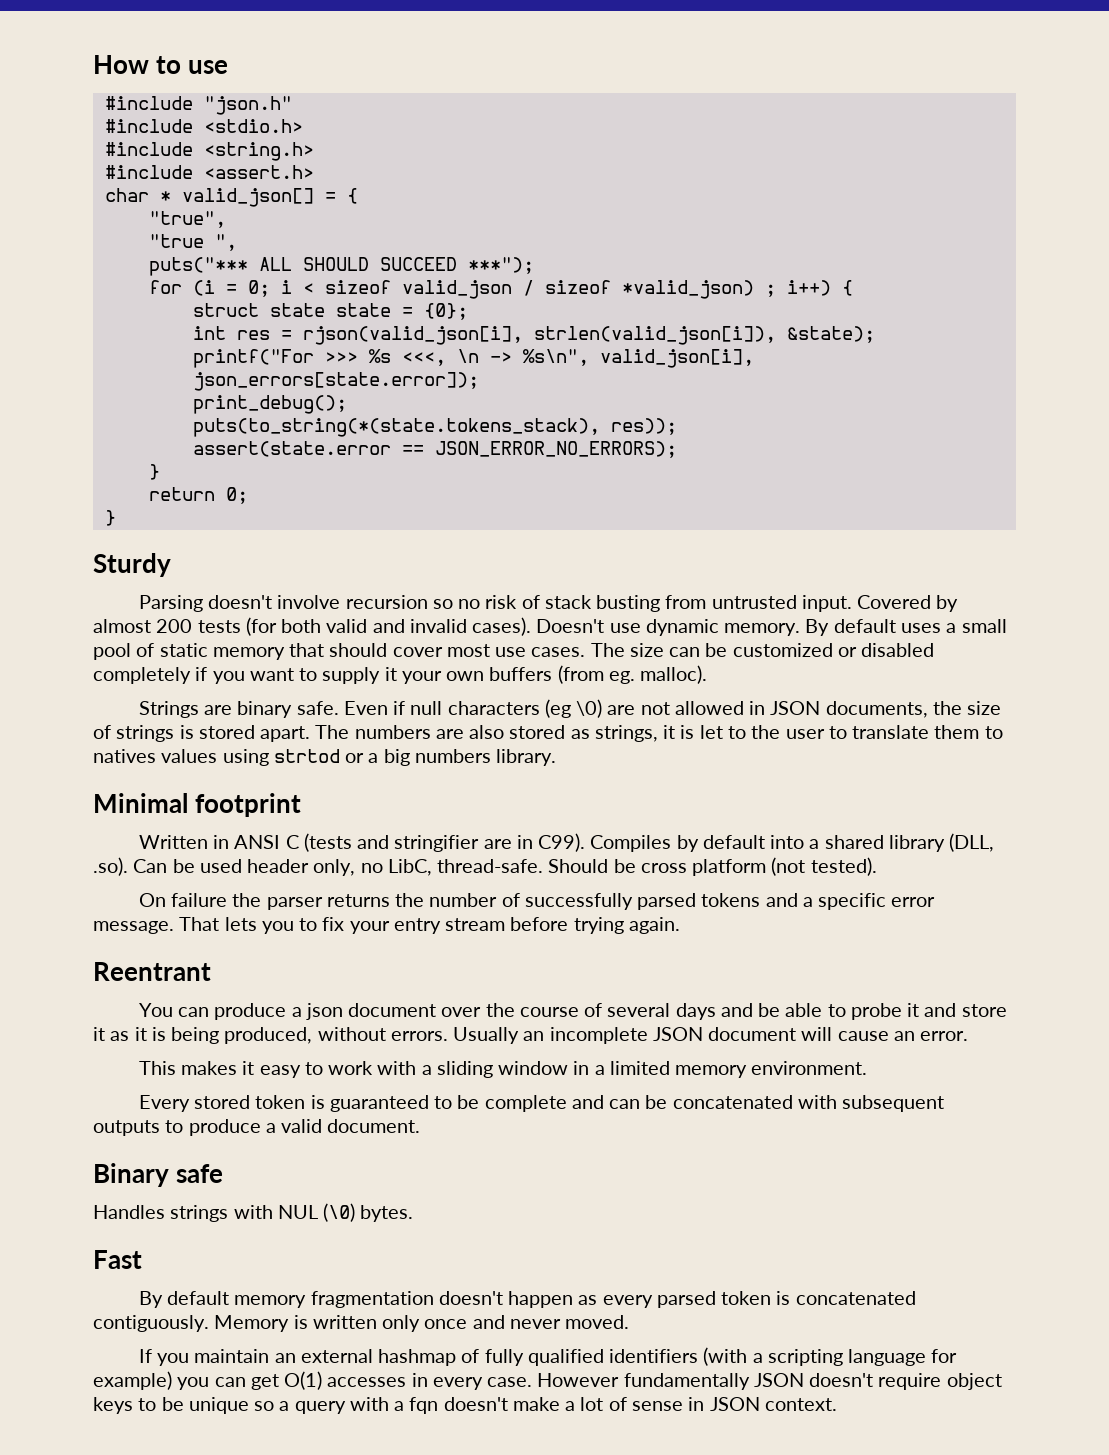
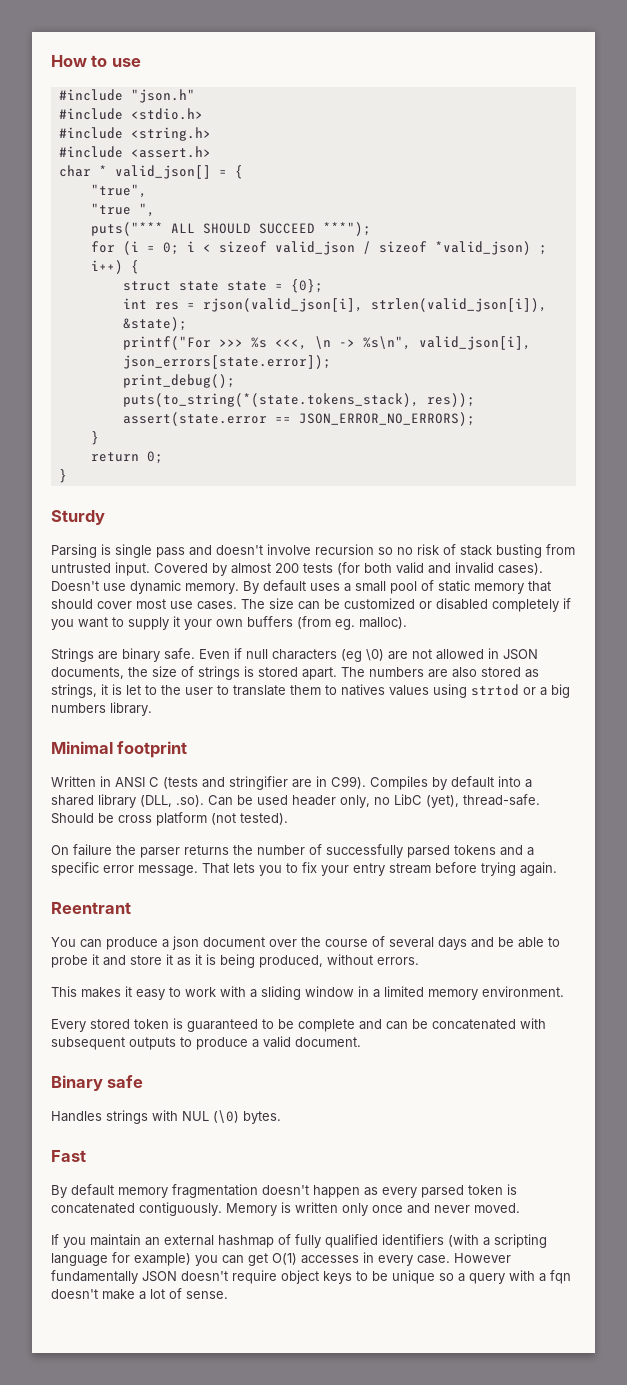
(203, 603) none -> [101,544,212,558] is single pass and
[387,859,432,876] LibC, -> [394,794,459,808] LibC (yet),
[453,1027,969,1044] Usually an incomplete JSON document will cause an error. -> (419, 961) none
[631,1397,837,1411] sense in JSON context. -> [186,1291,228,1299] sense.

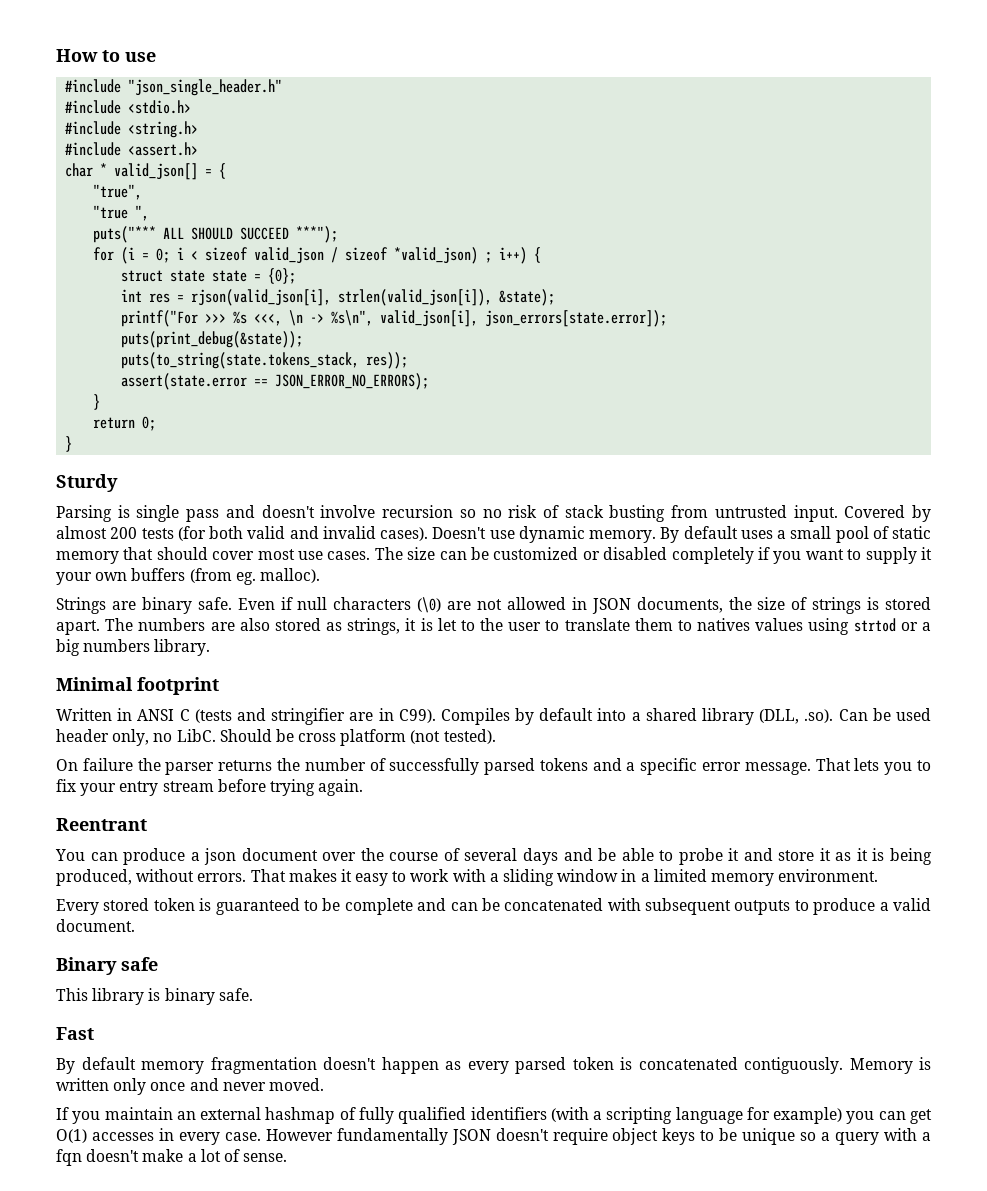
[130,89,195,103] "json.h" -> [128,79,283,96] "json_single_header.h"
[122,374,235,388] [122,393,419,407] print_debug(); // puts(to_string(*(state.tokens_stack), -> [121,331,304,348] [121,352,360,369] puts(print_debug(&state)); // puts(to_string(state.tokens_stack,
[341,649,384,662] (eg \0) -> [417,597,442,613] (\0)
[394,794,540,808] LibC (yet), thread-safe. -> [176,729,216,742] LibC.
[51,986,77,997] // This -> [250,869,286,882] That
[51,1110,281,1124] Handles strings with NUL (\0) bytes. -> [56,988,253,1005] This library is binary safe.

